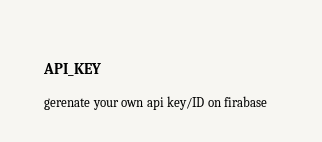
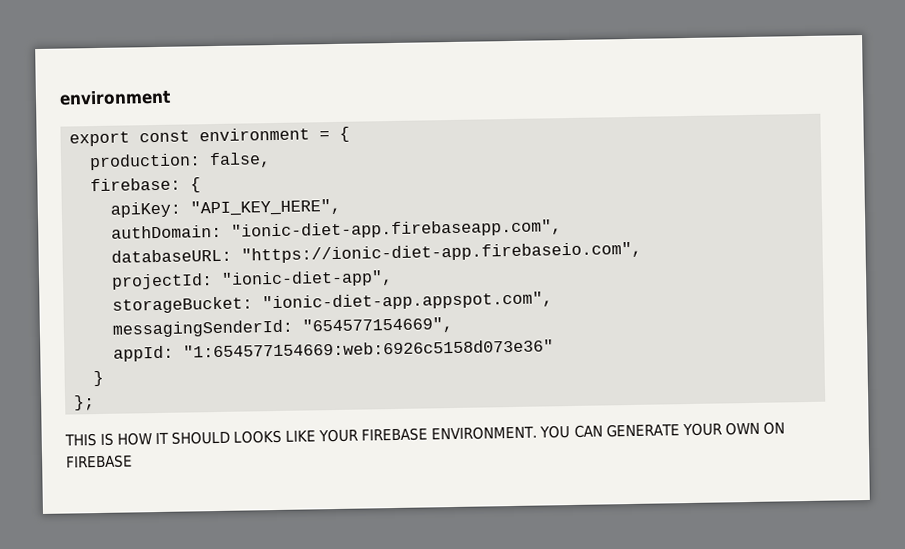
[43,63,101,76] [44,96,268,110] API_KEY // gerenate your own api key/ID on firabase -> [59,89,171,106] [69,126,350,147] [89,152,271,171] [90,177,201,193] [110,198,341,218] [111,219,562,240] [111,241,642,264] [111,270,393,290] [112,291,553,314] [112,317,453,338] [113,339,554,362] [93,370,104,387] [73,395,95,411] [64,421,785,447] [66,454,133,469] environment // export const environment = { // production: false, // firebase: { // apiKey: "API_KEY_HERE", // authDomain: "ionic-diet-app.firebaseapp.com", // databaseURL: "https://ionic-diet-app.firebaseio.com", // projectId: "ionic-diet-app", // storageBucket: "ionic-diet-app.appspot.com", // messagingSenderId: "654577154669", // appId: "1:654577154669:web:6926c5158d073e36" // } // }; // THIS IS HOW IT SHOULD LOOKS LIKE YOUR FIREBASE ENVIRONMENT. YOU CAN GENERATE YOUR OWN ON FIREBASE

